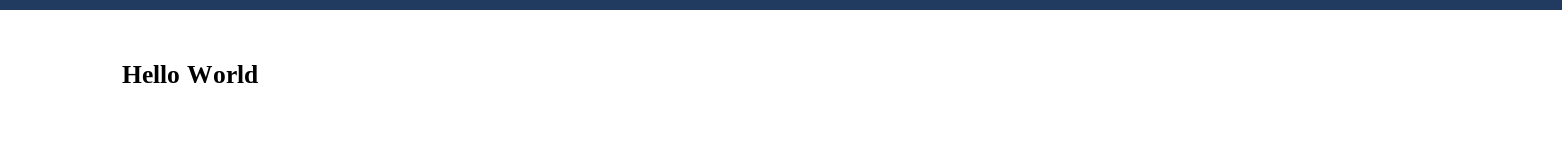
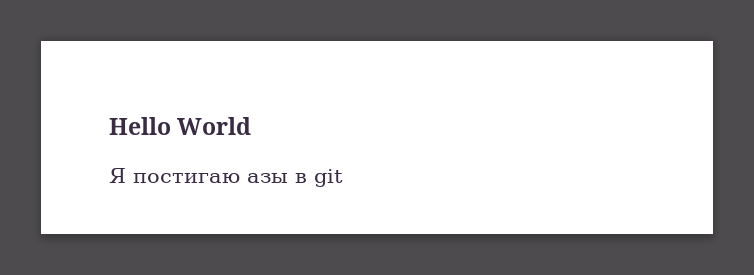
(258, 74) none -> [109,168,343,187] // Я постигаю азы в git

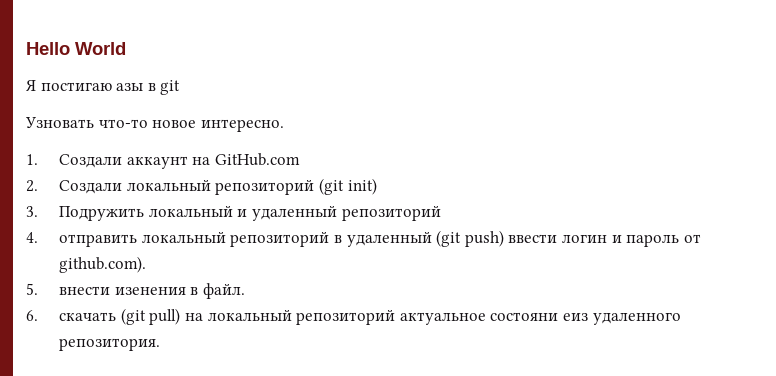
(343, 178) none -> [25,117,284,132] [26,153,301,169] [26,178,377,195] [26,205,441,221] [26,230,701,247] [59,256,147,273] [26,283,246,299] [26,308,681,325] [59,338,161,351] // Узновать что-то новое интересно. // 1. Создали аккаунт на GitHub.com // 2. Создали локальный репозиторий (git init) // 3. Подружить локальный и удаленный репозиторий // 4. отправить локальный репозиторий в удаленный (git push) ввести логин и пароль от github.com). // 5. внести изенения в файл. // 6. скачать (git pull) на локальный репозиторий актуальное состояни еиз удаленного репозитория.

